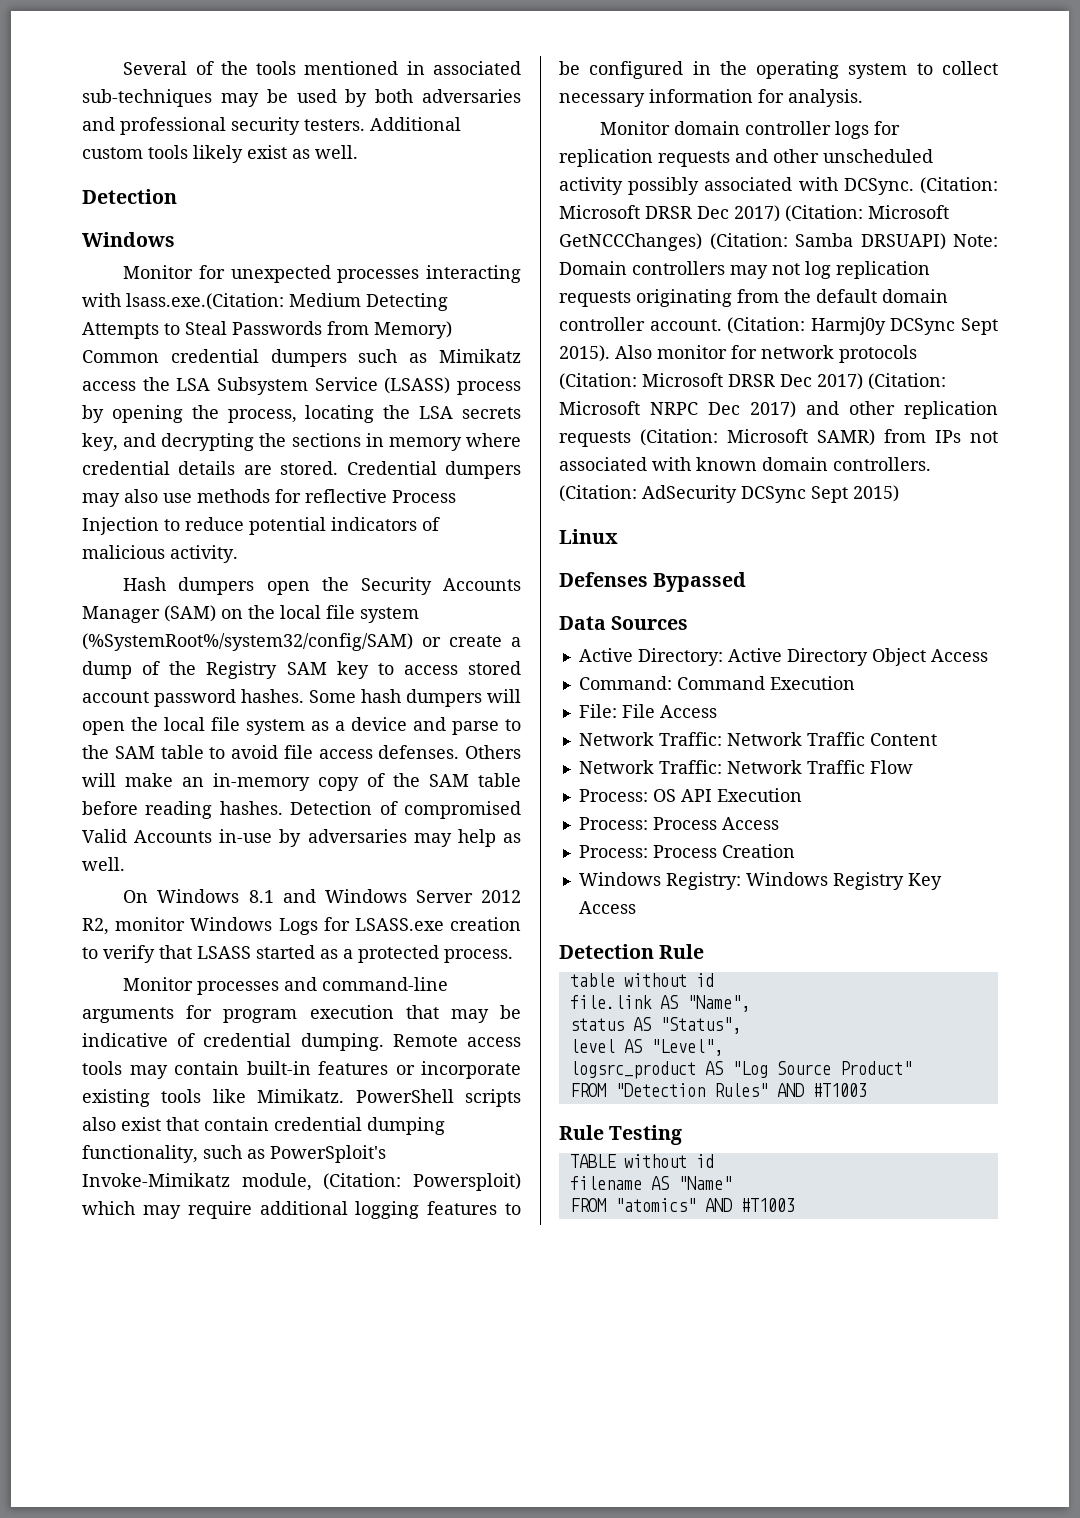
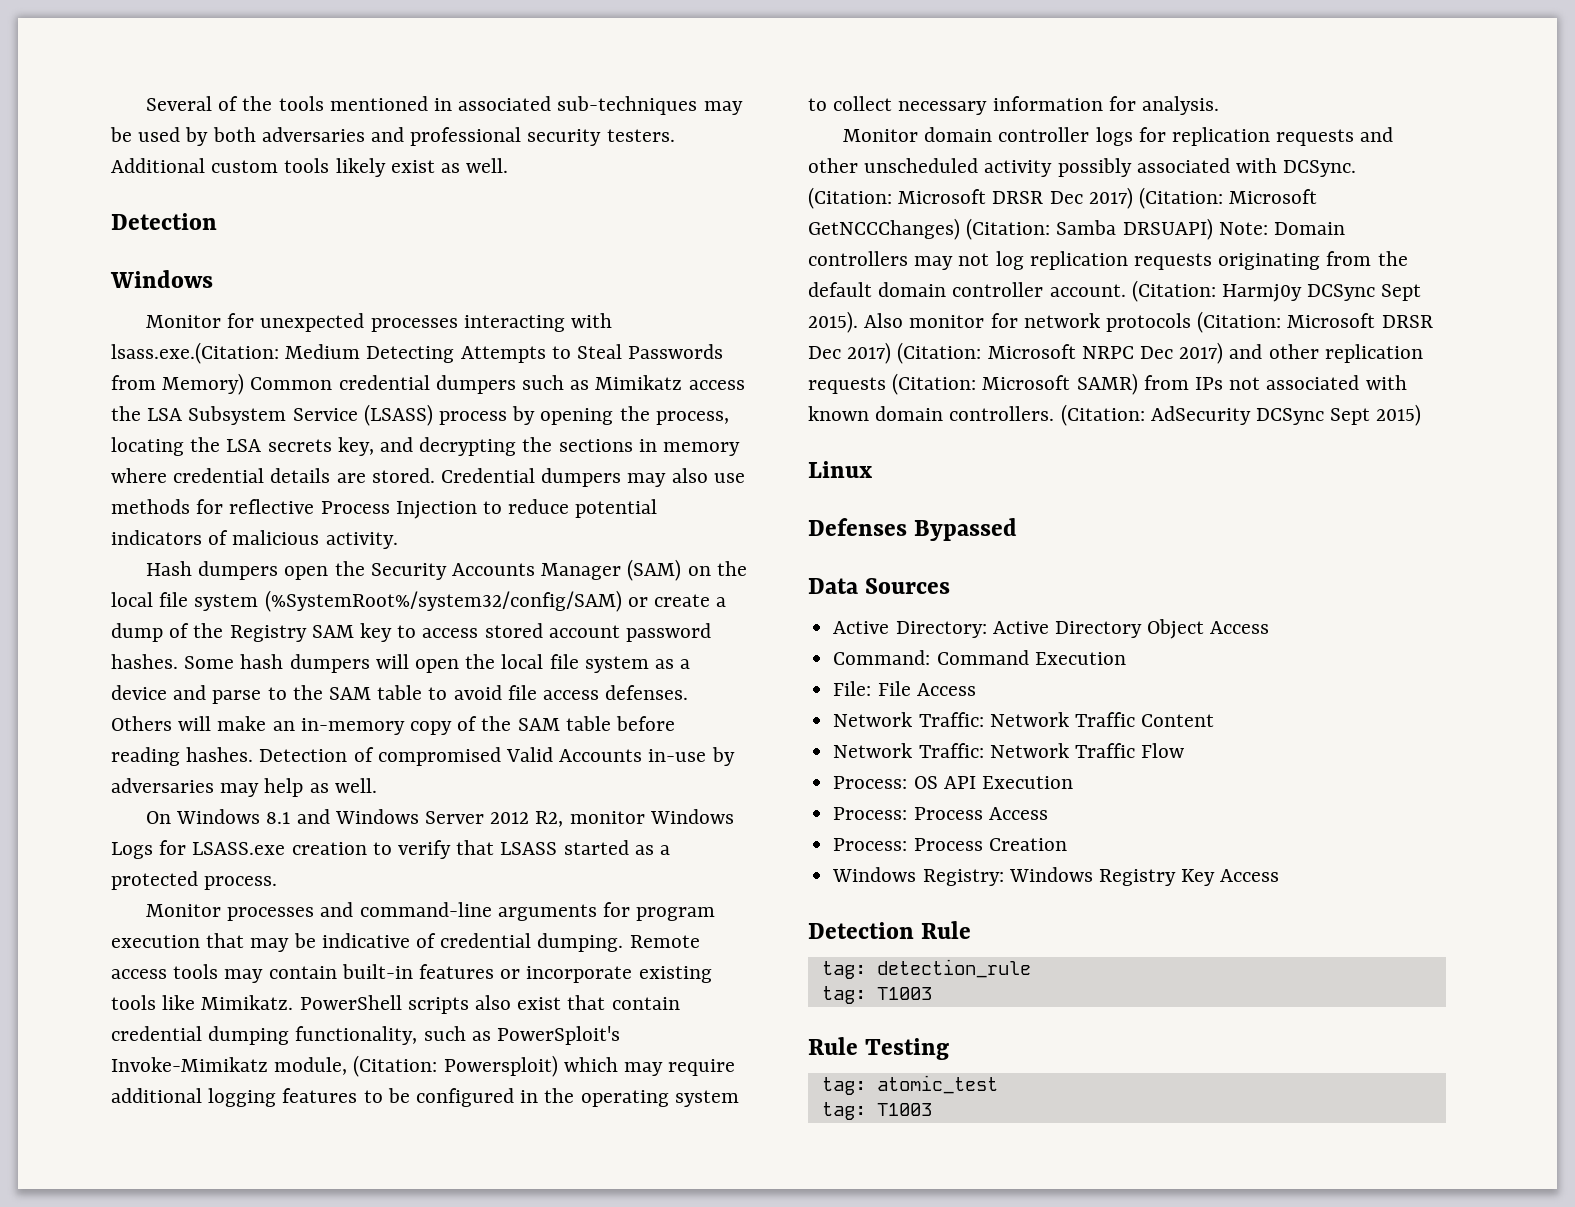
[569,973,714,987] [569,995,750,1012] [569,1017,741,1034] [569,1039,723,1056] [569,1061,912,1079] [569,1083,867,1097] [559,1125,683,1145] [569,1154,714,1168] [569,1176,732,1190] [569,1198,795,1212] table without id // file.link AS "Name", // status AS "Status", // level AS "Level", // logsrc_product AS "Log Source Product" // FROM "Detection Rules" AND #T1003 // Rule Testing // TABLE without id // filename AS "Name" // FROM "atomics" AND #T1003 -> [821,959,1031,979] [821,986,932,1004] [808,1037,950,1060] [821,1075,998,1095] [821,1102,932,1120] tag: detection_rule // tag: T1003 // Rule Testing // tag: atomic_test // tag: T1003

